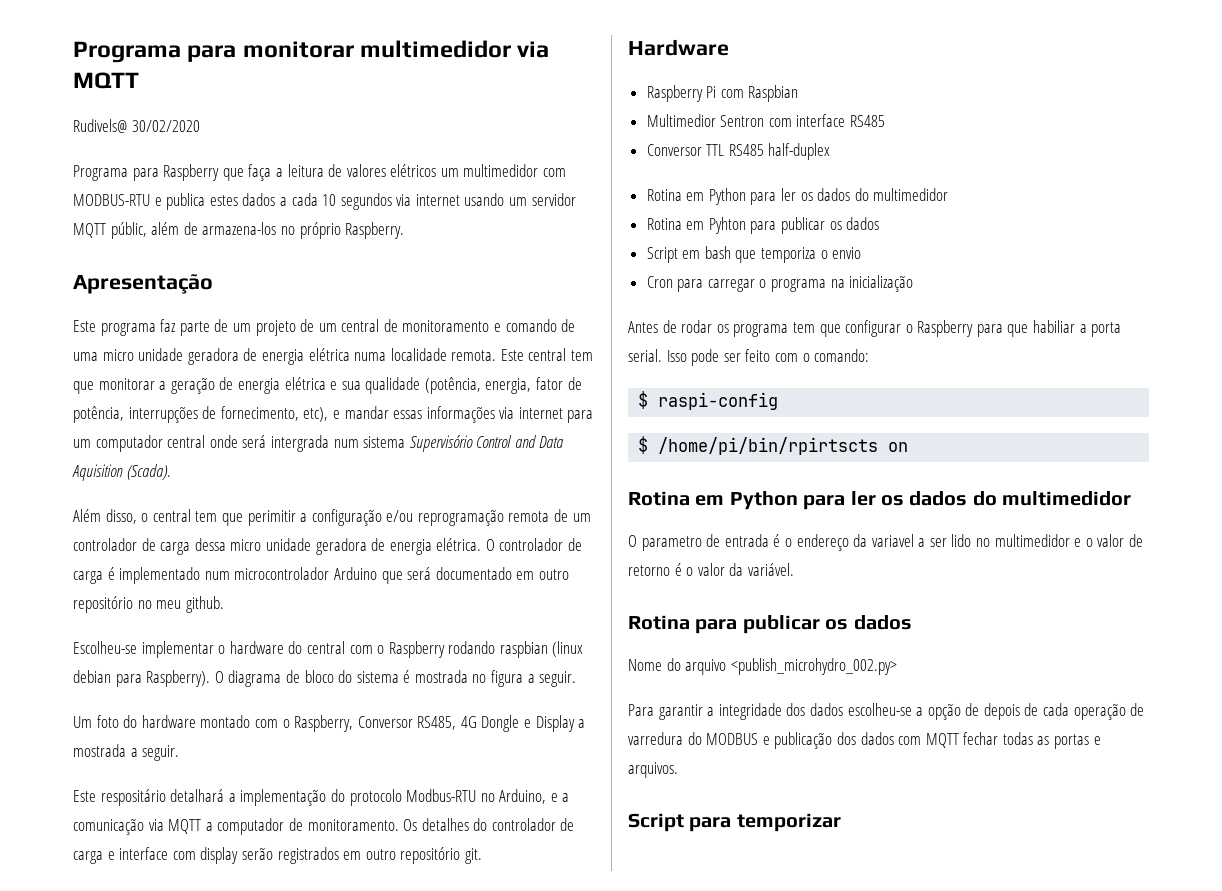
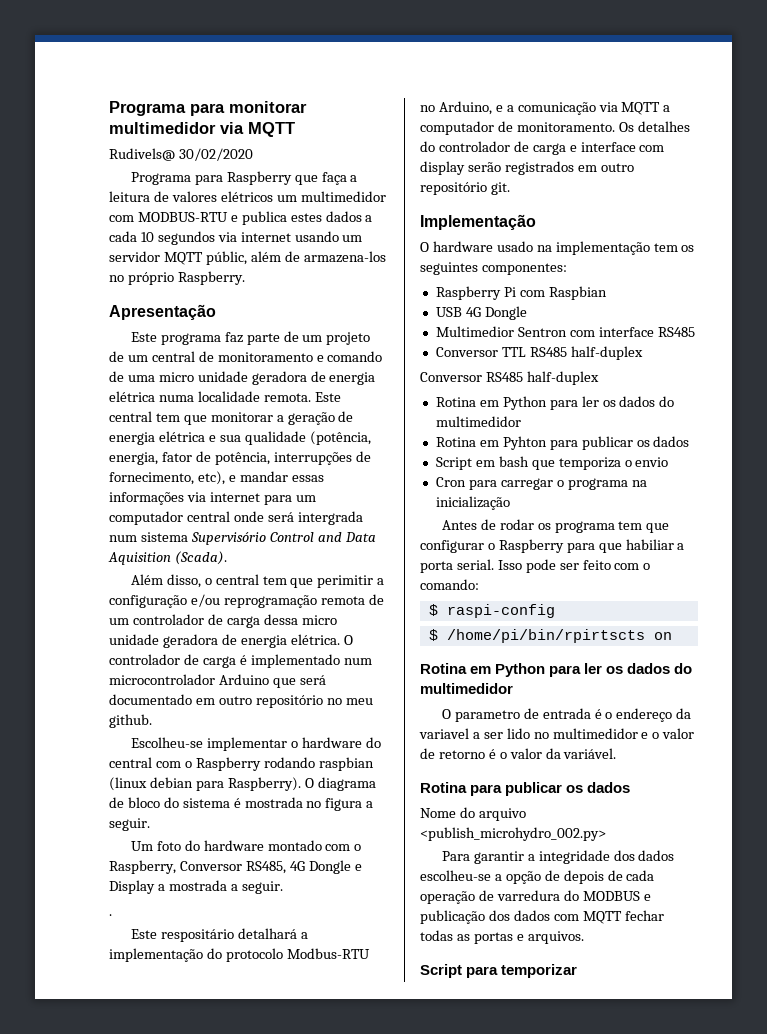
(180, 753) none -> [109,914,112,916] // .
[628,39,729,56] Hardware -> [420,214,536,230] [420,241,695,255] [420,262,567,275] Implementação // O hardware usado na implementação tem os seguintes componentes:
(799, 93) none -> [435,306,527,320] // USB 4G Dongle
(831, 151) none -> [420,371,599,385] // Conversor RS485 half-duplex

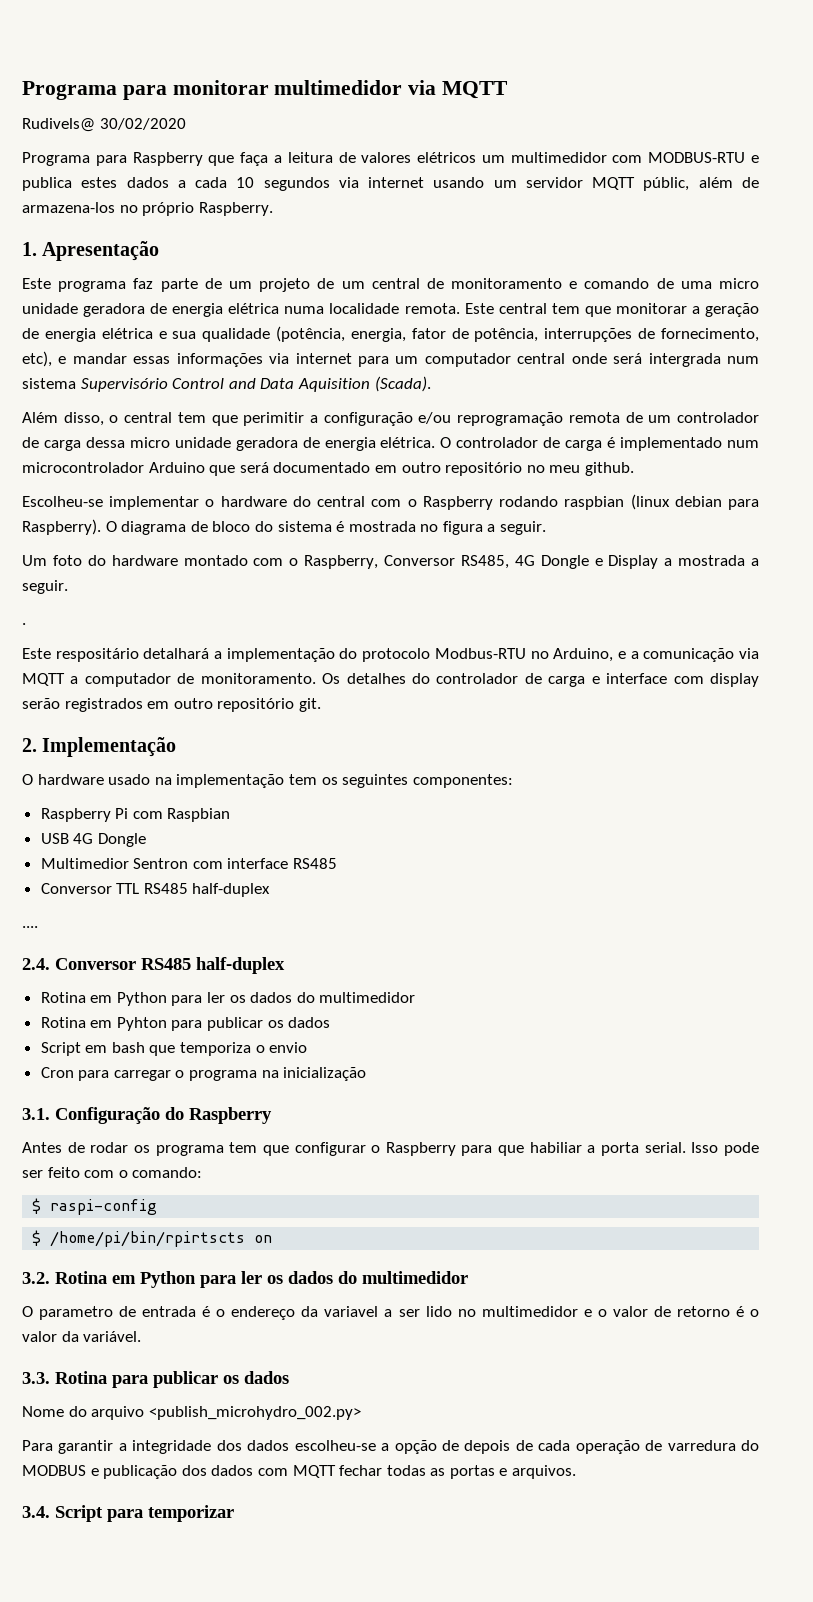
(245, 278) none -> [22,242,37,256] 1.
(510, 188) none -> [22,738,37,752] 2.
(643, 353) none -> [22,926,38,928] [22,958,50,970] .... // 2.4.
(510, 503) none -> [22,1107,272,1124] // 3.1. Configuração do Raspberry
(672, 636) none -> [22,1272,50,1284] 3.2.
(617, 753) none -> [22,1372,50,1384] 3.3.
(584, 937) none -> [22,1506,50,1518] 3.4.

